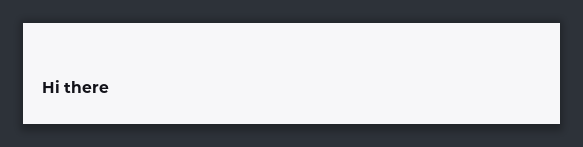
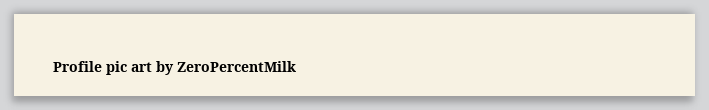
[42,80,110,93] Hi there -> [53,61,296,75] Profile pic art by ZeroPercentMilk

